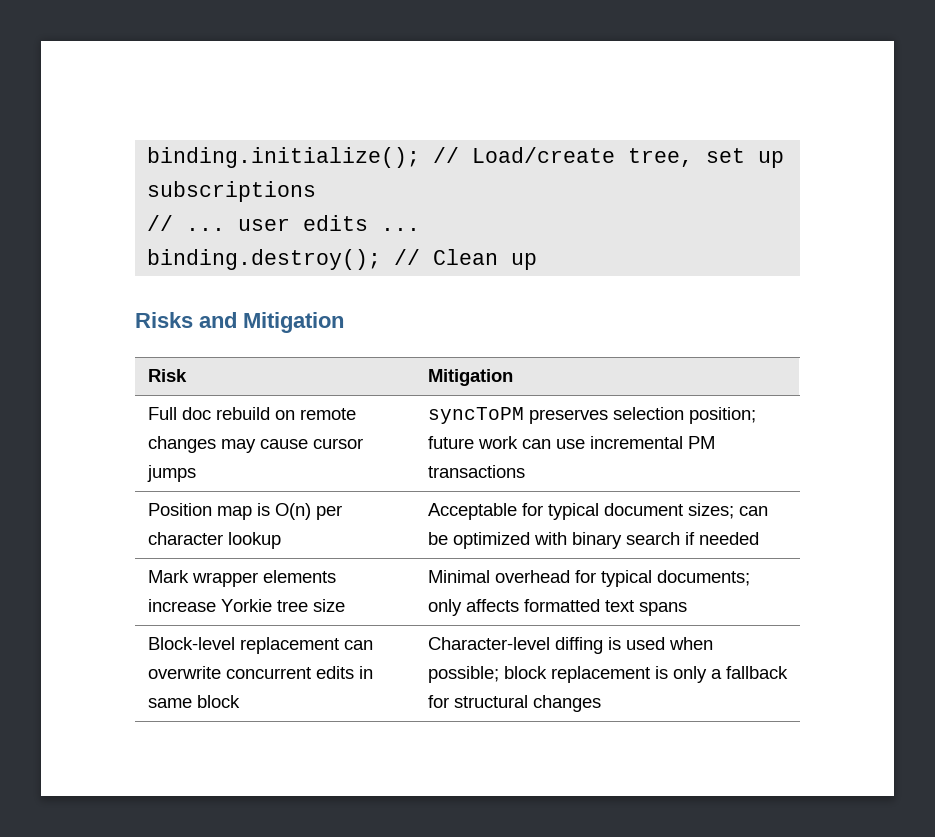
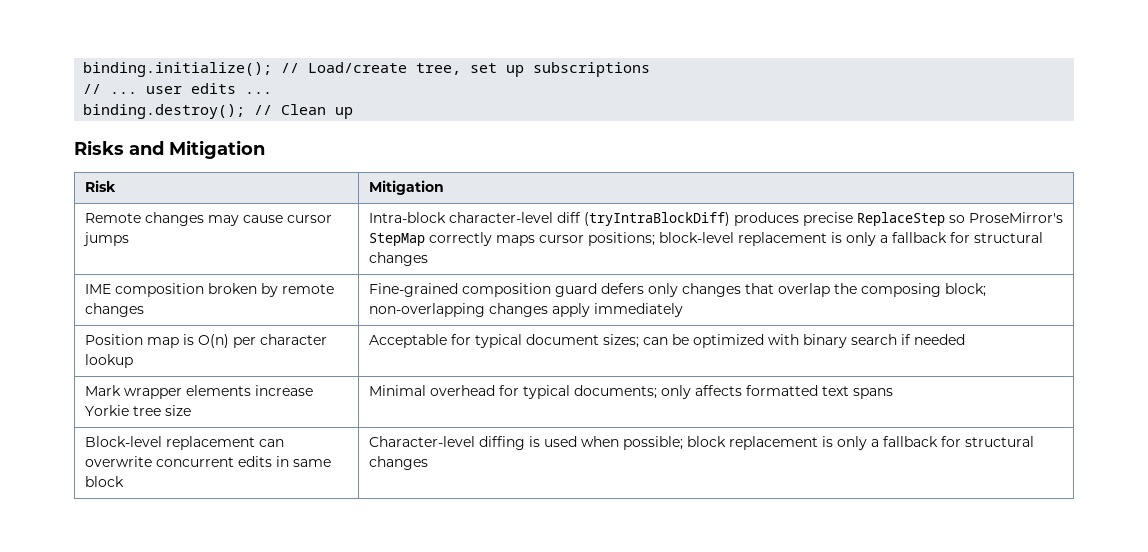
[147,407,356,420] Full doc rebuild on remote -> [84,213,141,223] Remote
[427,407,756,424] [427,436,715,449] [427,465,525,478] syncToPM preserves selection position; future work can use incremental PM transactions -> [368,212,1063,226] [368,232,1043,246] [368,252,428,266] [84,283,334,297] [84,303,144,317] [368,283,986,297] [368,303,683,317] Intra-block character-level diff (tryIntraBlockDiff) produces precise ReplaceStep so ProseMirror's StepMap correctly maps cursor positions; block-level replacement is only a fallback for structural changes // IME composition broken by remote changes | Fine-grained composition guard defers only changes that overlap the composing block; non-overlapping changes apply immediately

